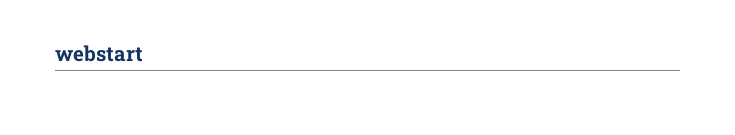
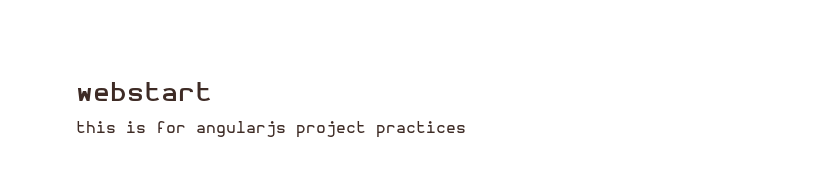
(143, 53) none -> [76,121,466,138] // this is for angularjs project practices

